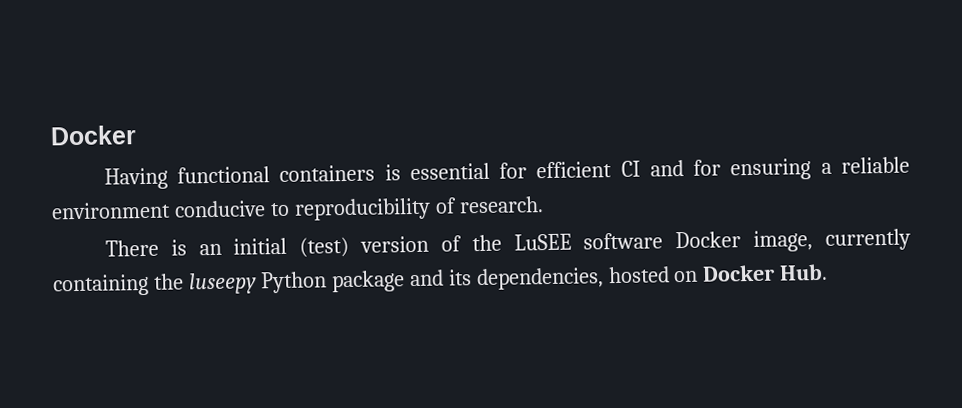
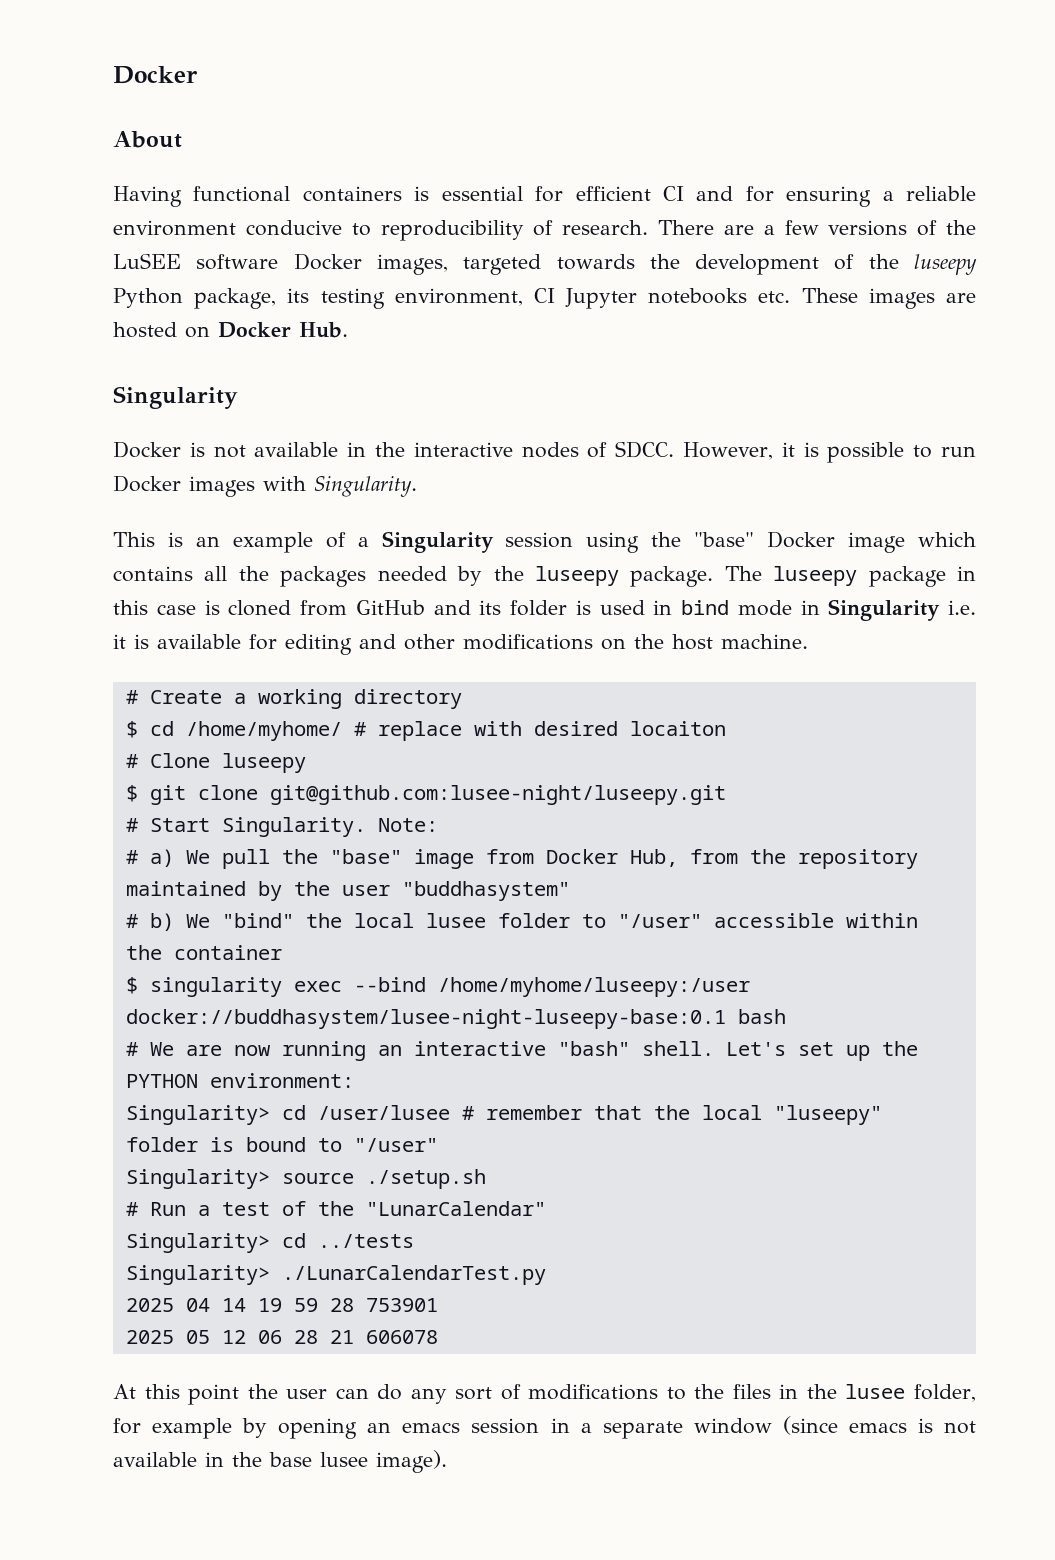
[50,125,137,146] Docker -> [113,66,198,84] [113,131,182,148] Docker // About
[104,235,430,258] // There is an initial (test) version -> [658,220,908,236] There are a few versions
[753,228,911,252] [53,263,829,297] image, currently containing the luseepy Python package and its dependencies, hosted on Docker Hub. -> [376,254,977,275] [113,288,976,309] [113,322,348,338] [113,386,238,409] [113,441,977,463] [113,475,417,497] [113,531,976,553] [113,566,976,587] [113,599,976,621] [113,634,808,655] [125,689,462,709] [125,721,726,741] [125,753,306,773] [125,785,726,805] [125,817,438,837] [125,849,918,869] [125,881,570,901] [125,913,918,931] [125,945,282,960] [125,977,750,997] [125,1009,786,1029] [125,1041,918,1061] [125,1073,354,1088] [125,1105,882,1125] [125,1137,438,1152] [125,1169,486,1189] [125,1201,546,1216] [125,1233,414,1253] [125,1265,546,1285] [125,1298,438,1312] [125,1330,438,1344] [113,1384,977,1405] [113,1416,976,1439] [113,1450,447,1473] images, targeted towards the development of the luseepy Python package, its testing environment, CI Jupyter notebooks etc. These images are hosted on Docker Hub. // Singularity // Docker is not available in the interactive nodes of SDCC. However, it is possible to run Docker images with Singularity. // This is an example of a Singularity session using the "base" Docker image which contains all the packages needed by the luseepy package. The luseepy package in this case is cloned from GitHub and its folder is used in bind mode in Singularity i.e. it is available for editing and other modifications on the host machine. // # Create a working directory // $ cd /home/myhome/ # replace with desired locaiton // # Clone luseepy // $ git clone git@github.com:lusee-night/luseepy.git // # Start Singularity. Note: // # a) We pull the "base" image from Docker Hub, from the repository maintained by the user "buddhasystem" // # b) We "bind" the local lusee folder to "/user" accessible within the container // $ singularity exec --bind /home/myhome/luseepy:/user docker://buddhasystem/lusee-night-luseepy-base:0.1 bash // # We are now running an interactive "bash" shell. Let's set up the PYTHON environment: // Singularity> cd /user/lusee # remember that the local "luseepy" folder is bound to "/user" // Singularity> source ./setup.sh // # Run a test of the "LunarCalendar" // Singularity> cd ../tests // Singularity> ./LunarCalendarTest.py // 2025 04 14 19 59 28 753901 // 2025 05 12 06 28 21 606078 // At this point the user can do any sort of modifications to the files in the lusee folder, for example by opening an emacs session in a separate window (since emacs is not available in the base lusee image).

